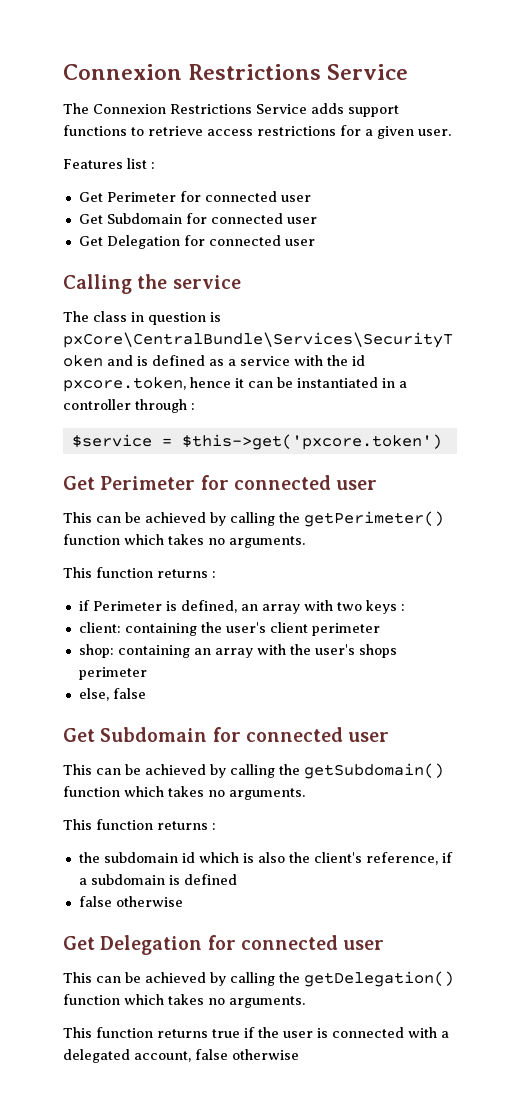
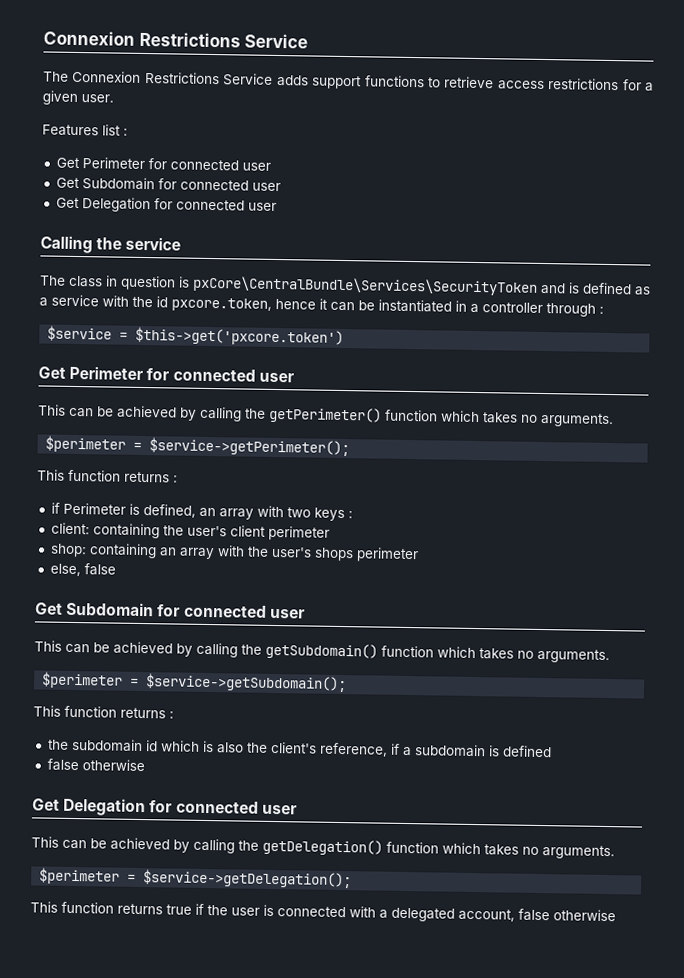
(305, 542) none -> [45,435,351,457] // $perimeter = $service->getPerimeter();
(305, 794) none -> [41,671,348,693] // $perimeter = $service->getSubdomain();
(305, 1002) none -> [39,867,353,889] // $perimeter = $service->getDelegation();

